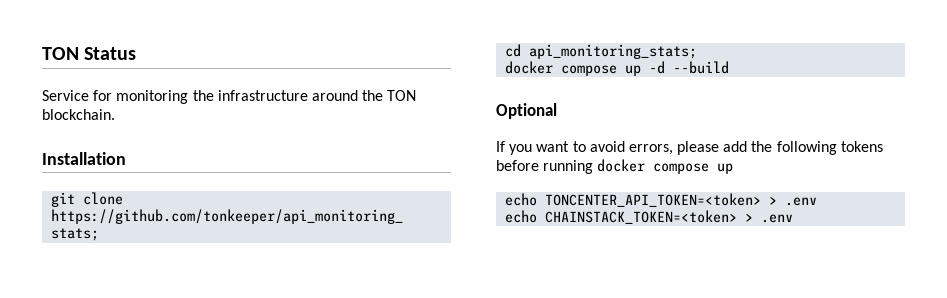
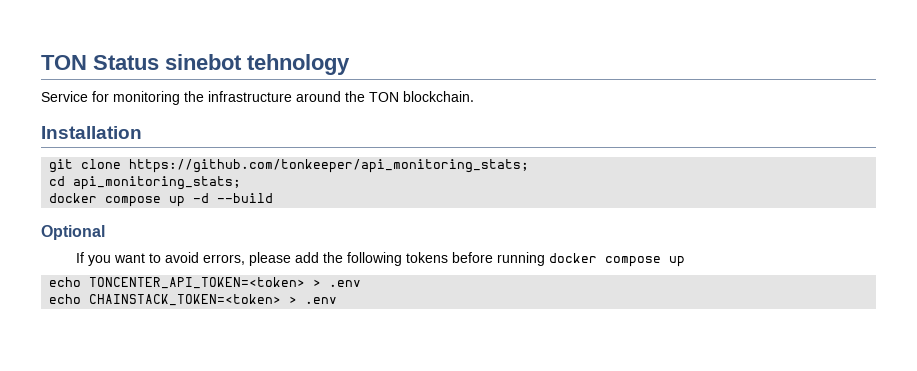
(137, 53) none -> [165,54,350,75] sinebot tehnology

